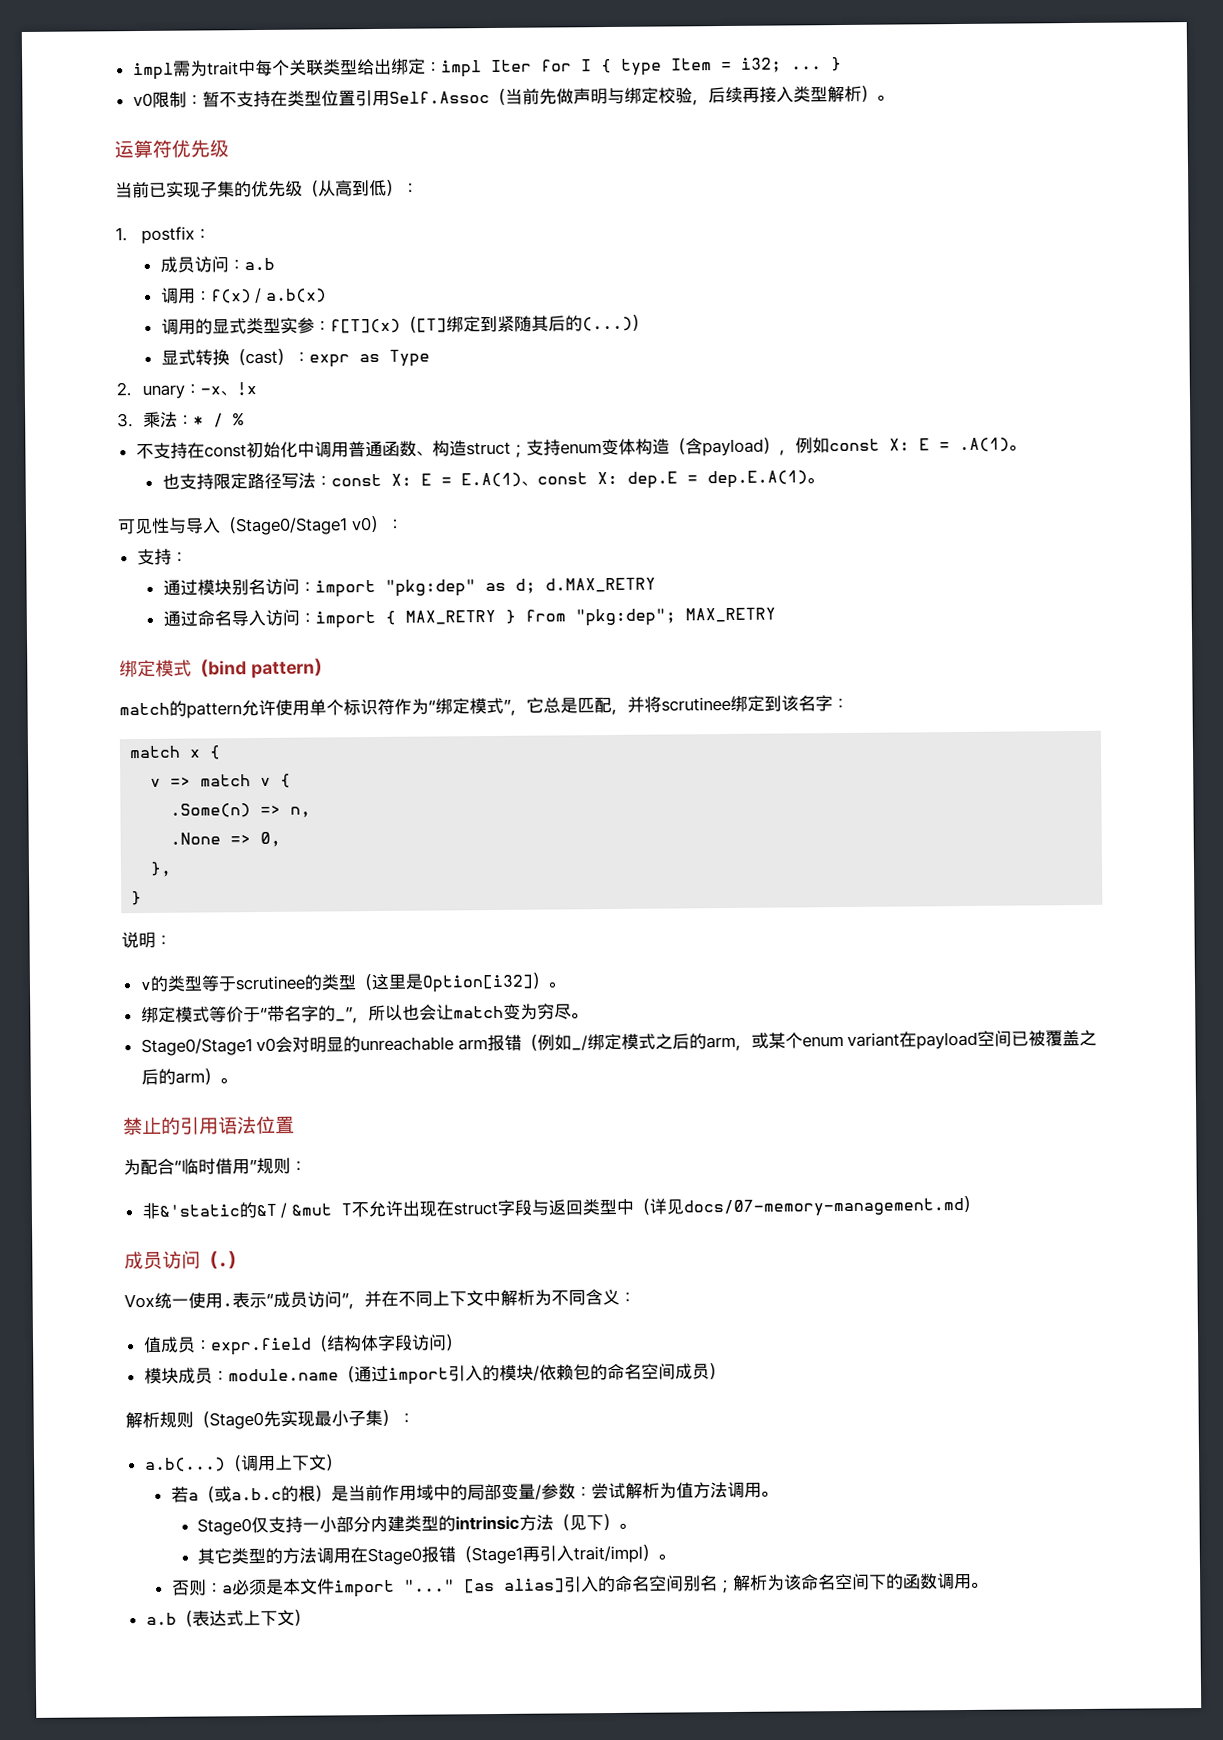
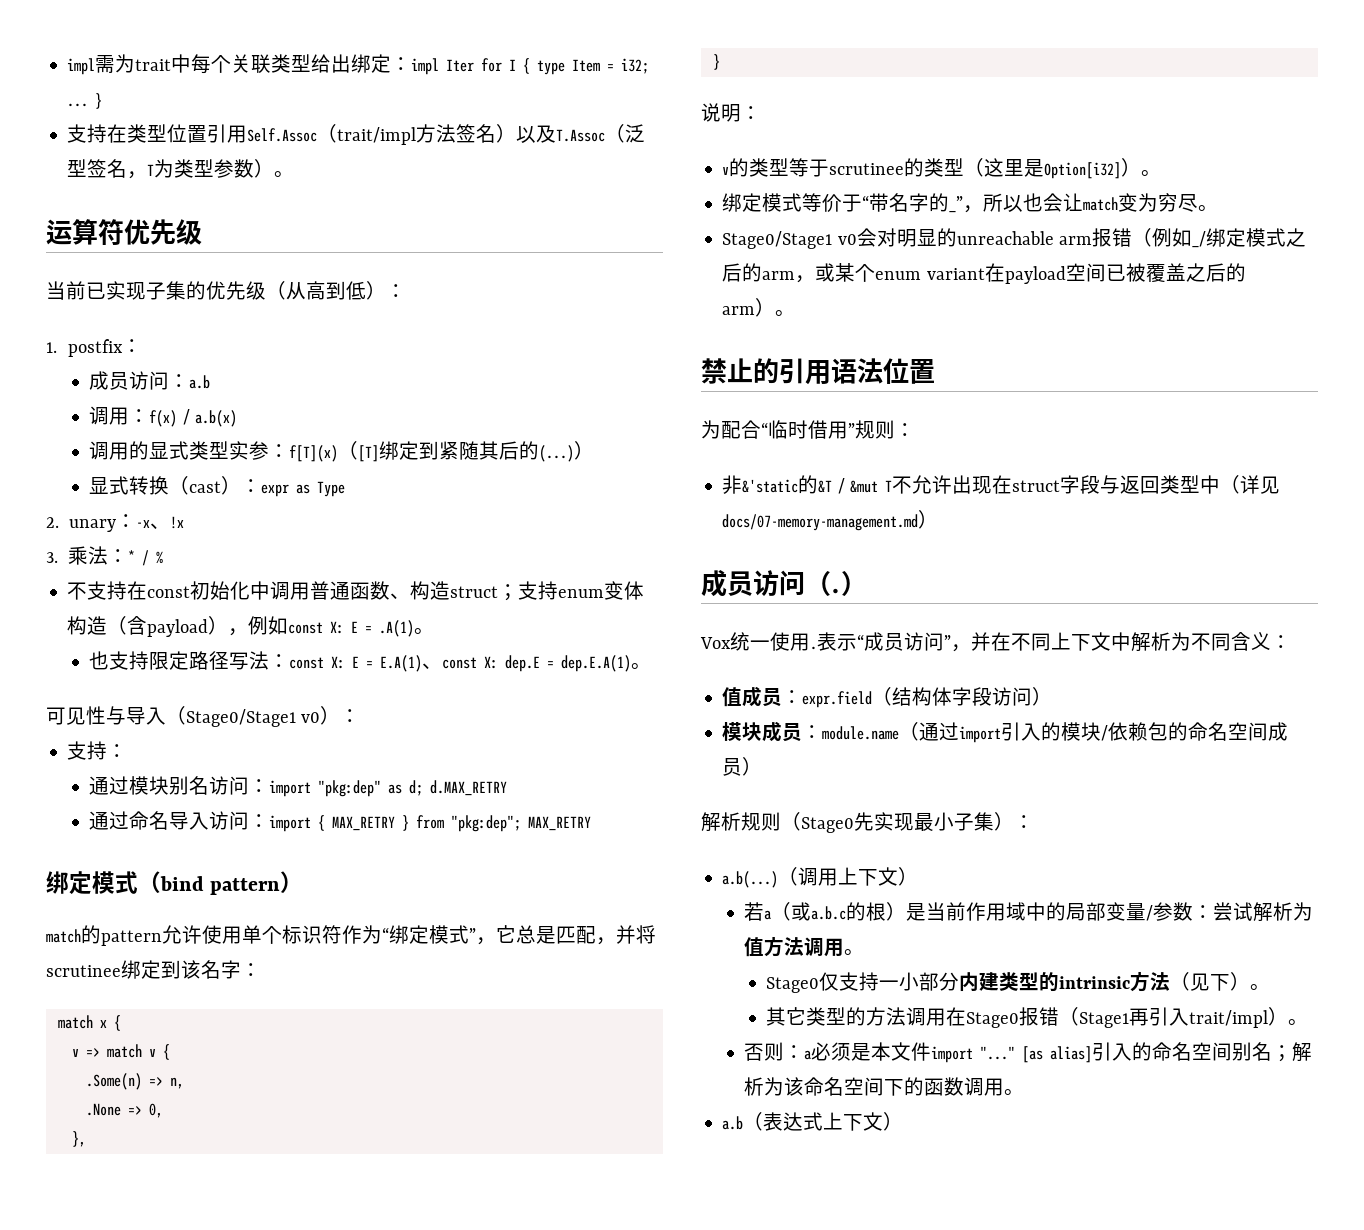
[132,91,237,108] v0限制：暂不 -> (103, 101) none
[504,85,862,106] 当前先做声明与绑定校验，后续再接入类型解析 -> [337,124,646,145] [67,159,255,179] trait/impl方法签名）以及T.Assoc（泛型签名，T为类型参数

